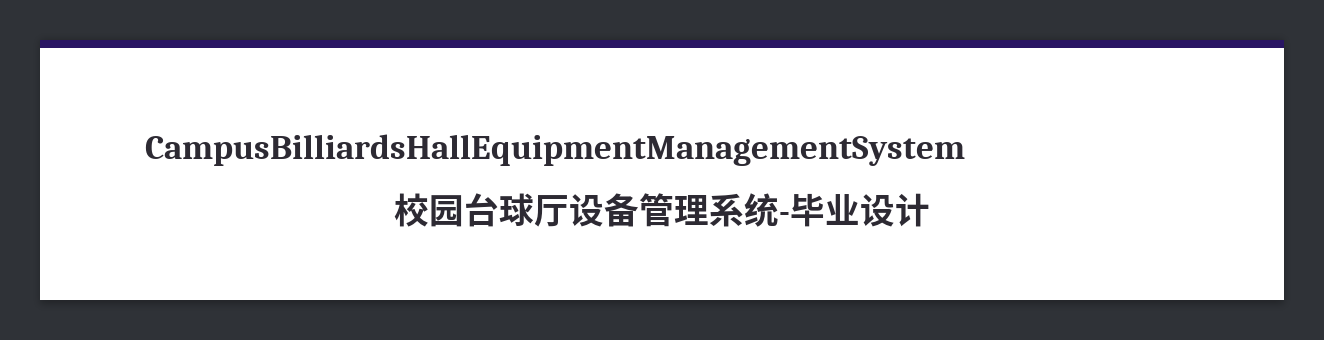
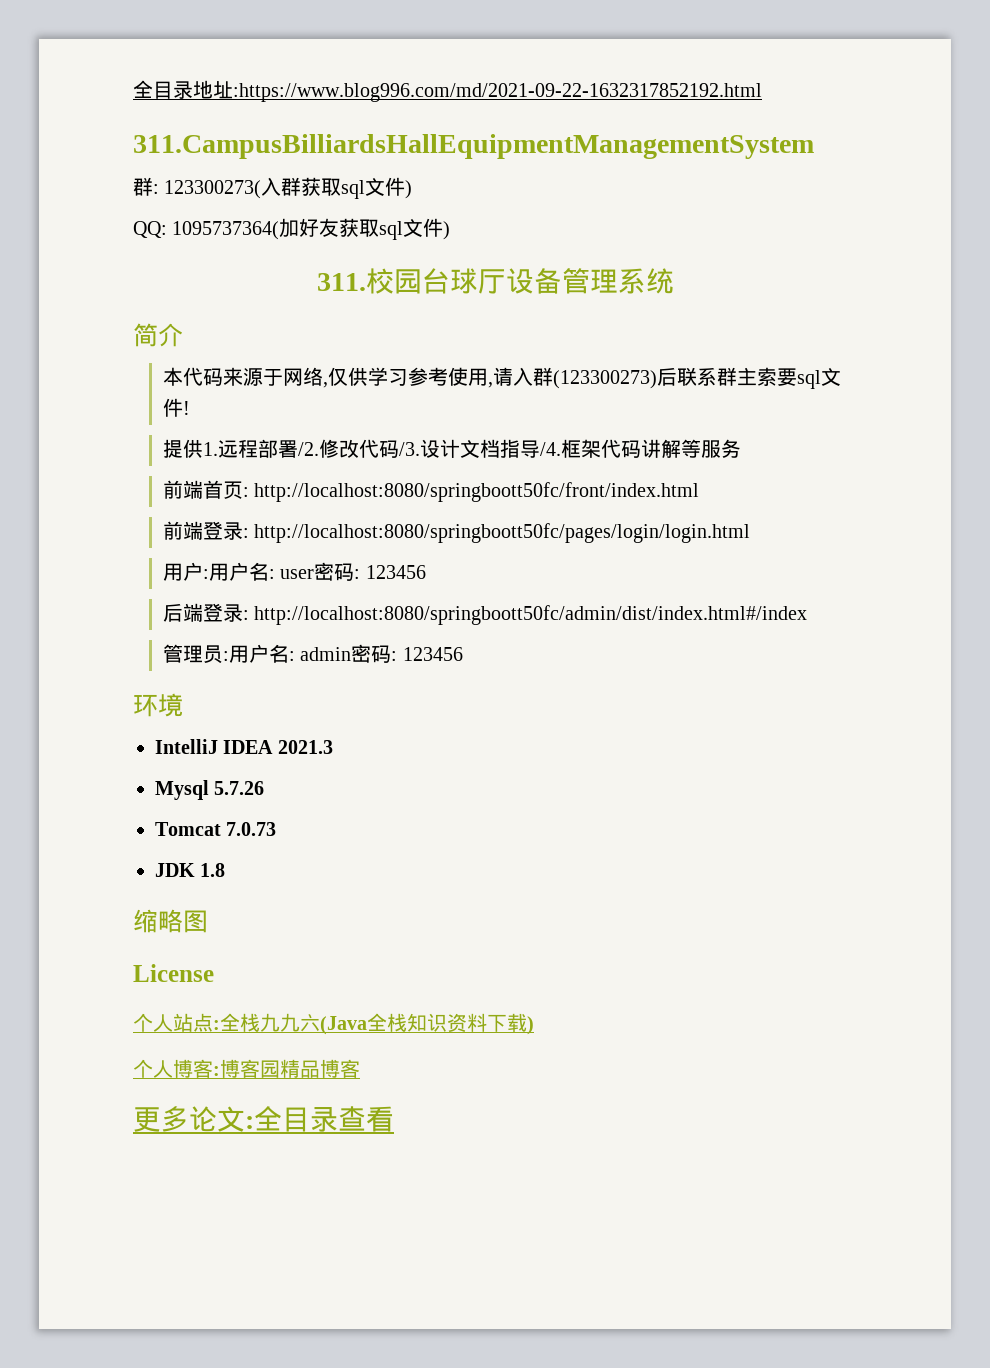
[145,134,965,166] CampusBilliardsHallEquipmentManagementSystem // -> [133,80,762,102] [133,134,814,159] [133,177,413,199] [133,218,451,240] [316,273,366,291] 全目录地址:https://www.blog996.com/md/2021-09-22-1632317852192.html // 311.CampusBilliardsHallEquipmentManagementSystem // 群: 123300273(入群获取sql文件) // QQ: 1095737364(加好友获取sql文件) // 311.
[779,193,930,227] -毕业设计 -> [133,323,183,347] [162,367,841,389] [162,398,190,417] [162,439,741,458] [162,480,700,502] [162,521,751,543] [162,562,426,581] [162,603,808,625] [162,644,463,664] [133,693,183,717] [155,739,333,754] [155,780,265,800] [155,822,277,836] [155,863,226,877] [133,909,208,933] [133,964,214,982] [133,1013,534,1035] [133,1059,360,1078] [133,1106,394,1132] // 简介 // 本代码来源于网络,仅供学习参考使用,请入群(123300273)后联系群主索要sql文件! // 提供1.远程部署/2.修改代码/3.设计文档指导/4.框架代码讲解等服务 // 前端首页: http://localhost:8080/springboott50fc/front/index.html // 前端登录: http://localhost:8080/springboott50fc/pages/login/login.html // 用户:用户名: user密码: 123456 // 后端登录: http://localhost:8080/springboott50fc/admin/dist/index.html#/index // 管理员:用户名: admin密码: 123456 // 环境 // IntelliJ IDEA 2021.3 // Mysql 5.7.26 // Tomcat 7.0.73 // JDK 1.8 // 缩略图 // License // 个人站点:全栈九九六(Java全栈知识资料下载) // 个人博客:博客园精品博客 // 更多论文:全目录查看

